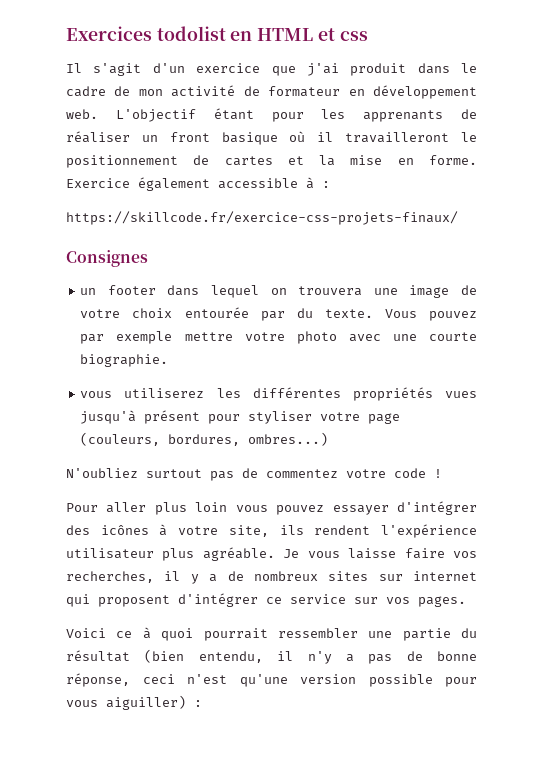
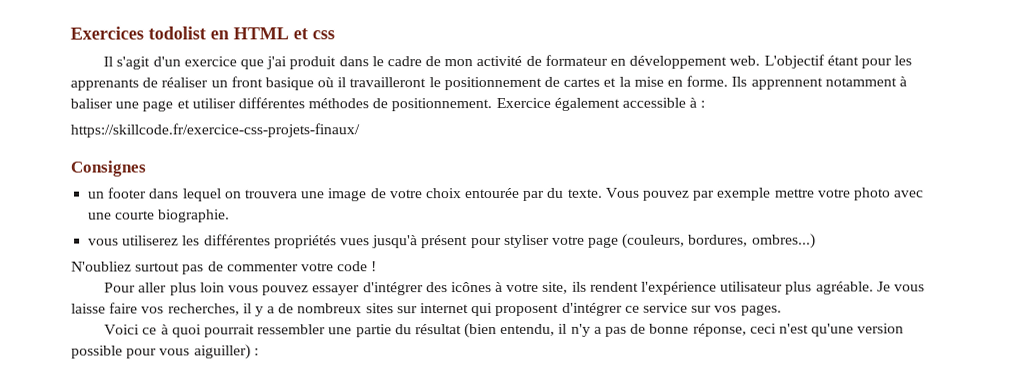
(477, 160) none -> [731,76,907,90] [70,97,493,112] Ils apprennent notamment à baliser une page et utiliser différentes méthodes de positionnement.
[266,469,338,478] commentez -> [226,262,299,272] commenter

